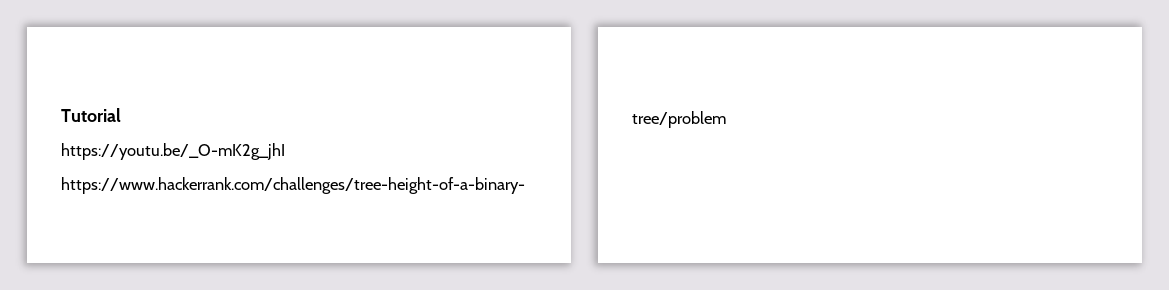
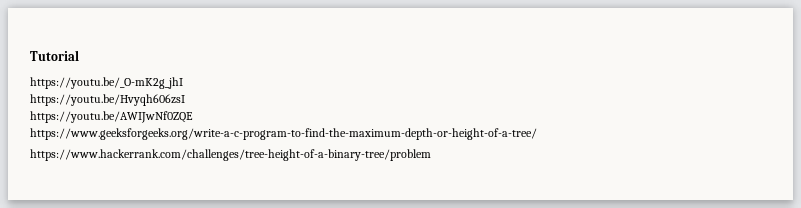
(285, 151) none -> [30,94,185,106] [30,111,193,123] [30,128,537,140] // https://youtu.be/Hvyqh606zsI // https://youtu.be/AWIJwNf0ZQE // https://www.geeksforgeeks.org/write-a-c-program-to-find-the-maximum-depth-or-height-of-a-tree/

